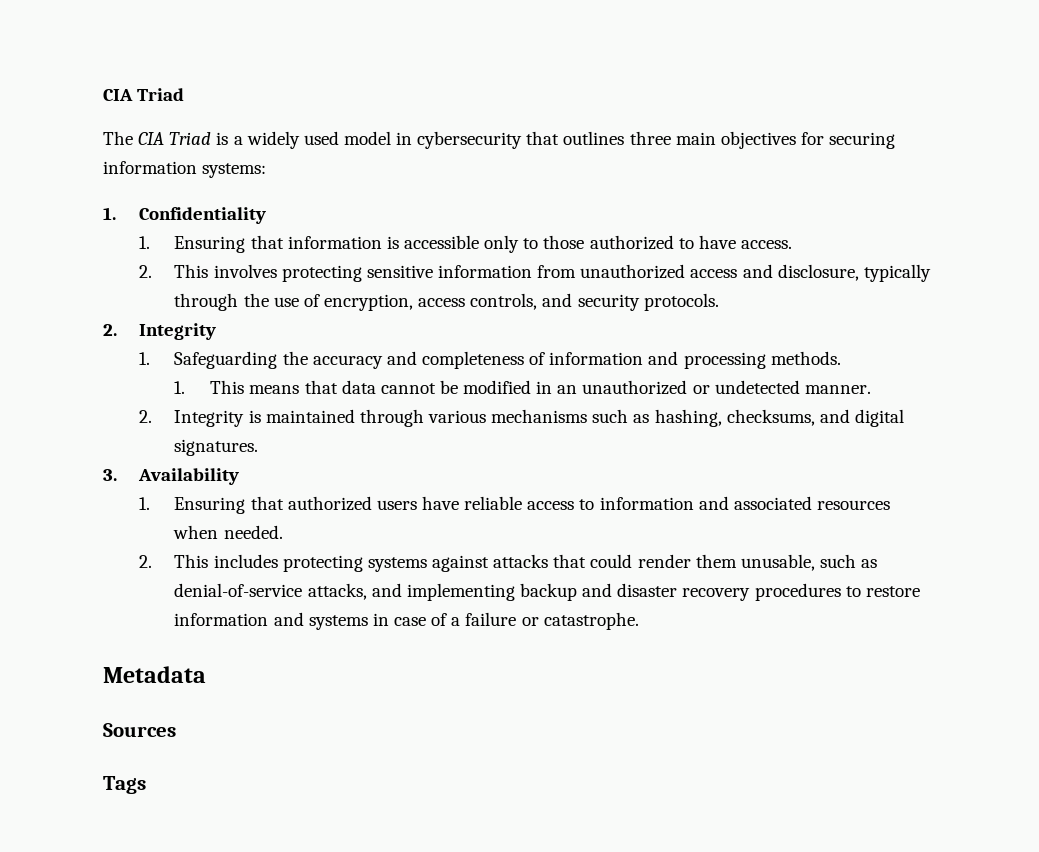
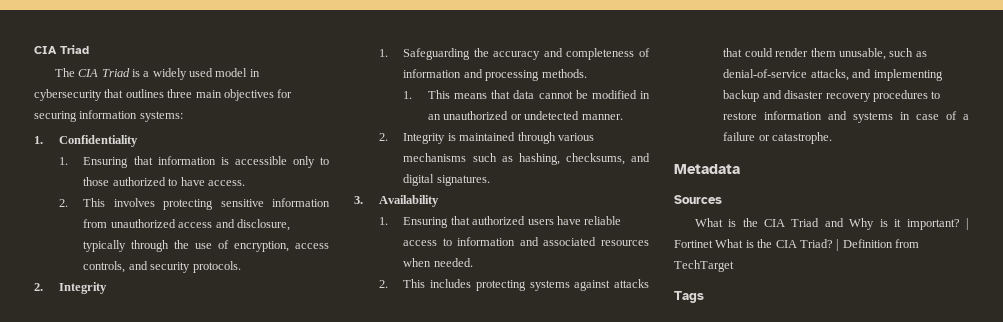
(176, 730) none -> [694,218,969,230] [674,239,919,251] [674,260,734,272] // What is the CIA Triad and Why is it important? | Fortinet What is the CIA Triad? | Definition from TechTarget

